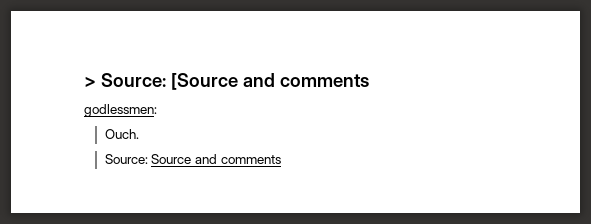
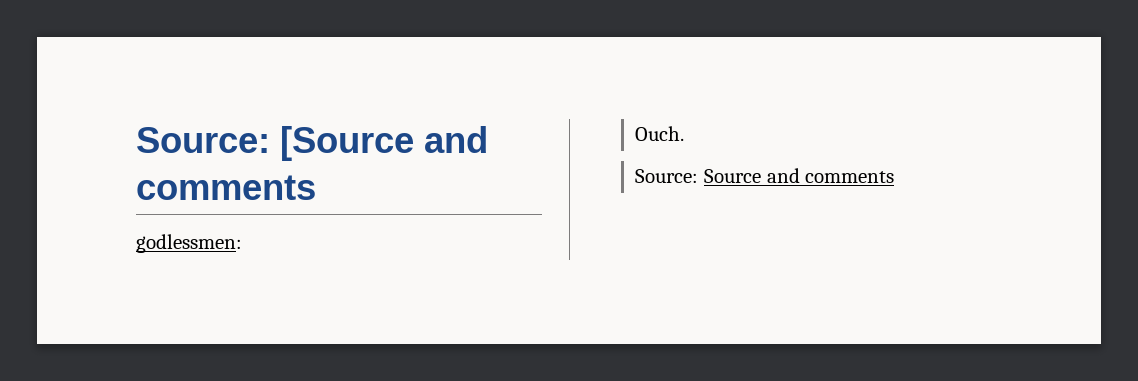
[84,76,96,87] > -> (136, 140) none

